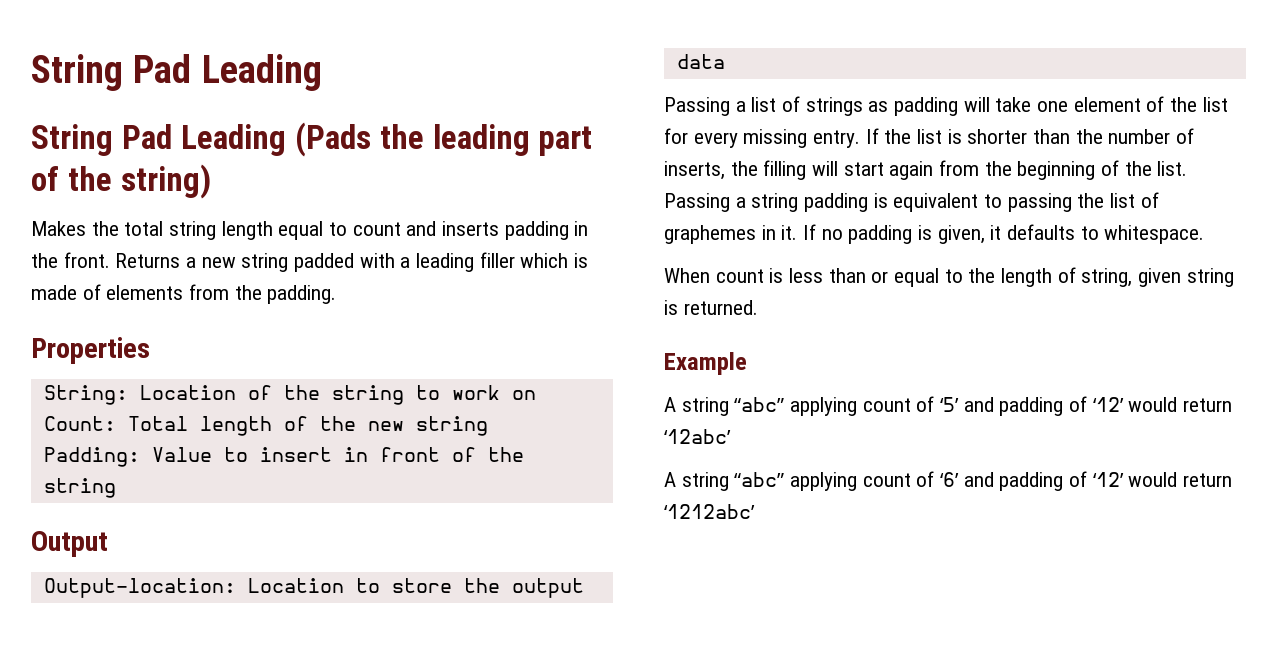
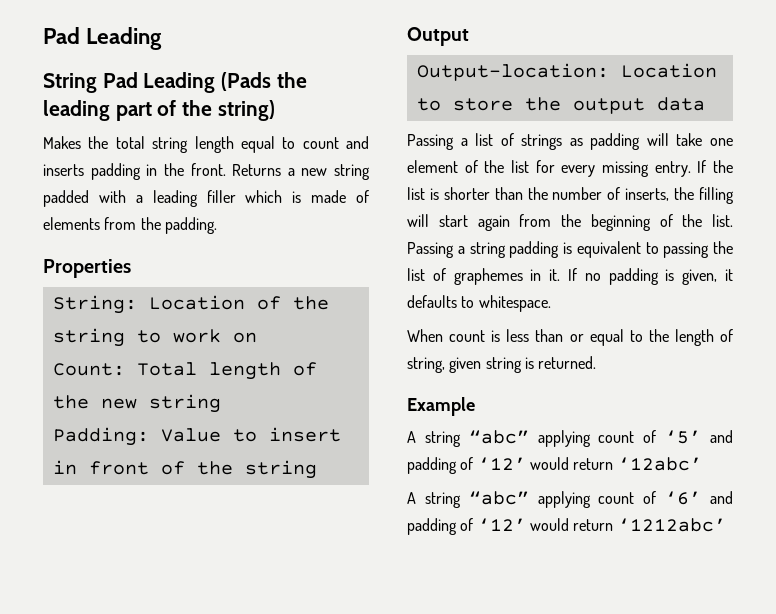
[31,54,123,91] String -> (43, 35) none

